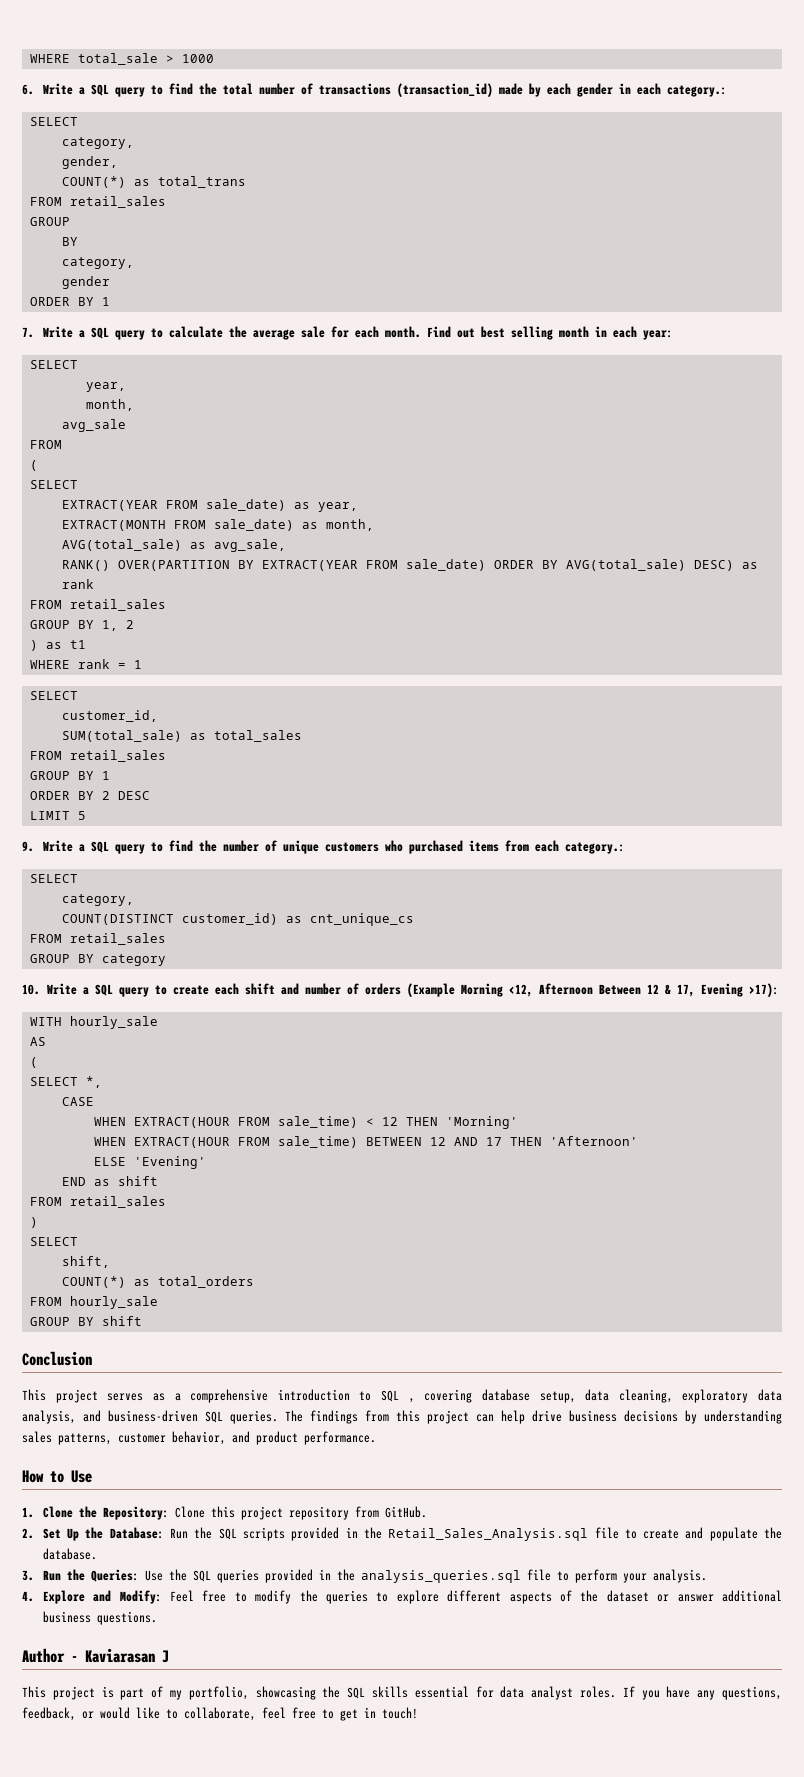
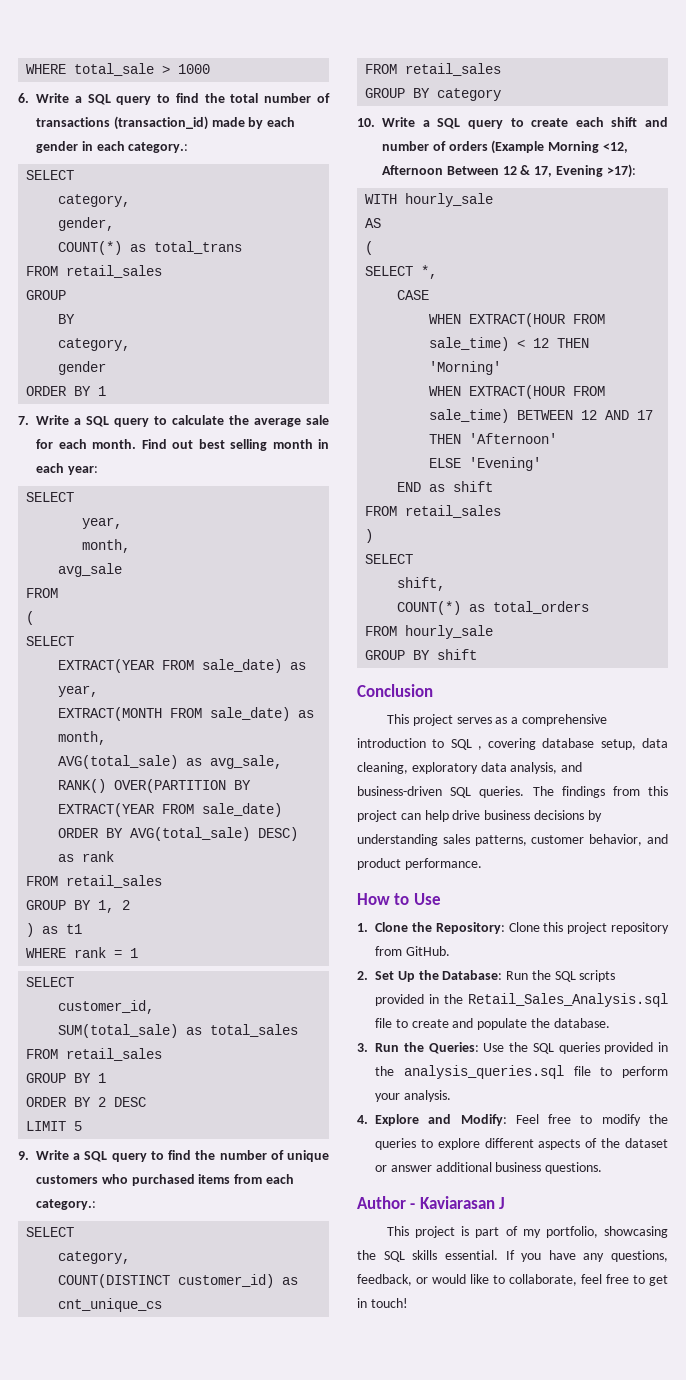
[414,1686,616,1700] essential for data analyst roles. -> [444,1250,498,1260] essential.

